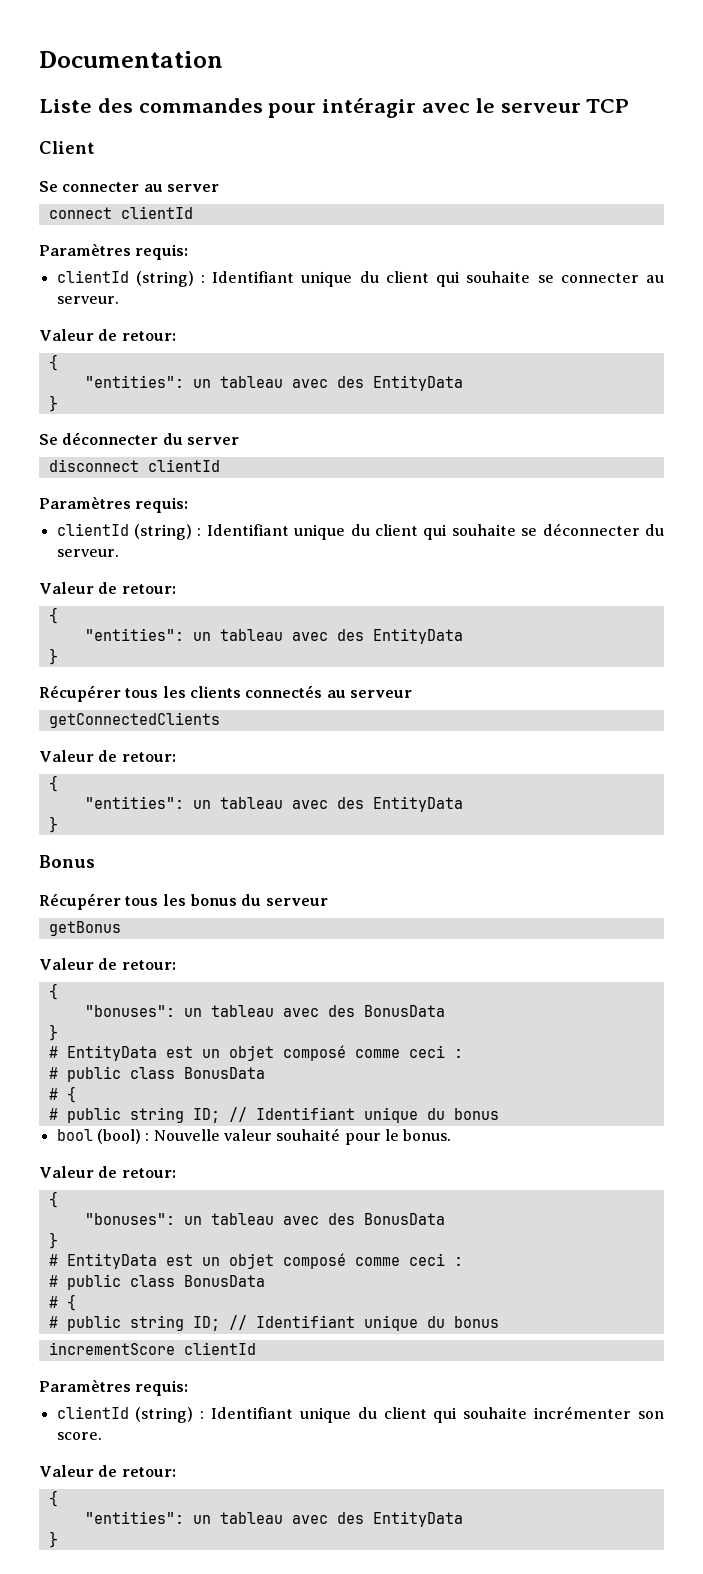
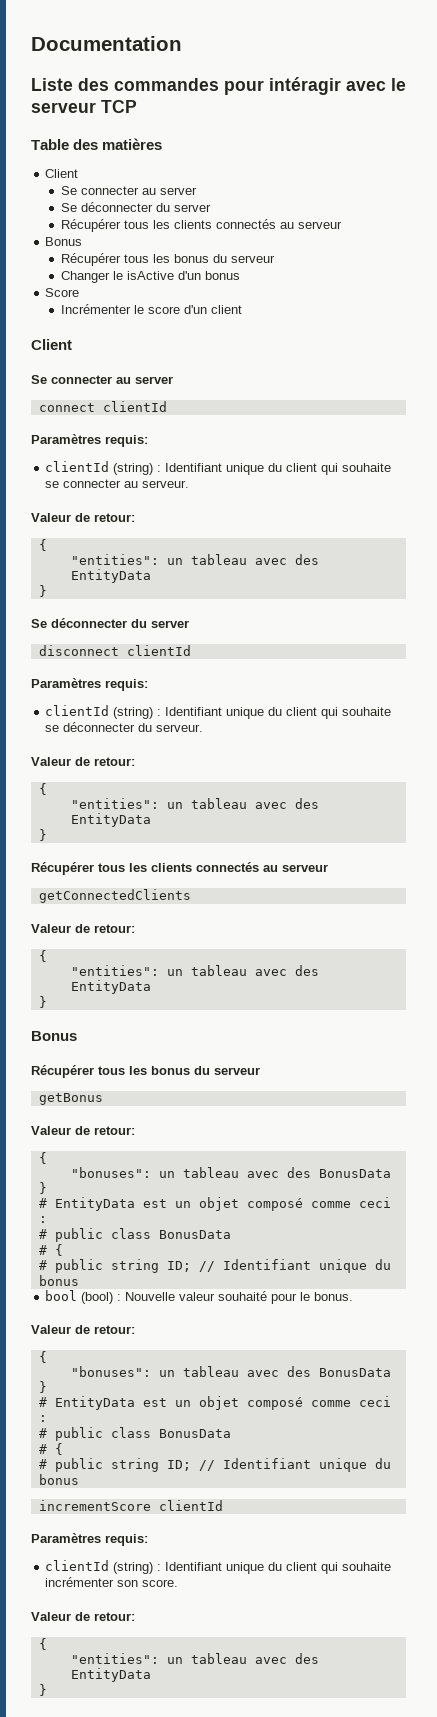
(630, 106) none -> [31,138,163,150] [45,169,79,178] [61,186,198,195] [61,202,212,212] [61,219,343,232] [45,237,83,246] [61,253,276,266] [61,271,241,283] [45,288,80,297] [61,304,243,314] // Table des matières // Client // Se connecter au server // Se déconnecter du server // Récupérer tous les clients connectés au serveur // Bonus // Récupérer tous les bonus du serveur // Changer le isActive d'un bonus // Score // Incrémenter le score d'un client

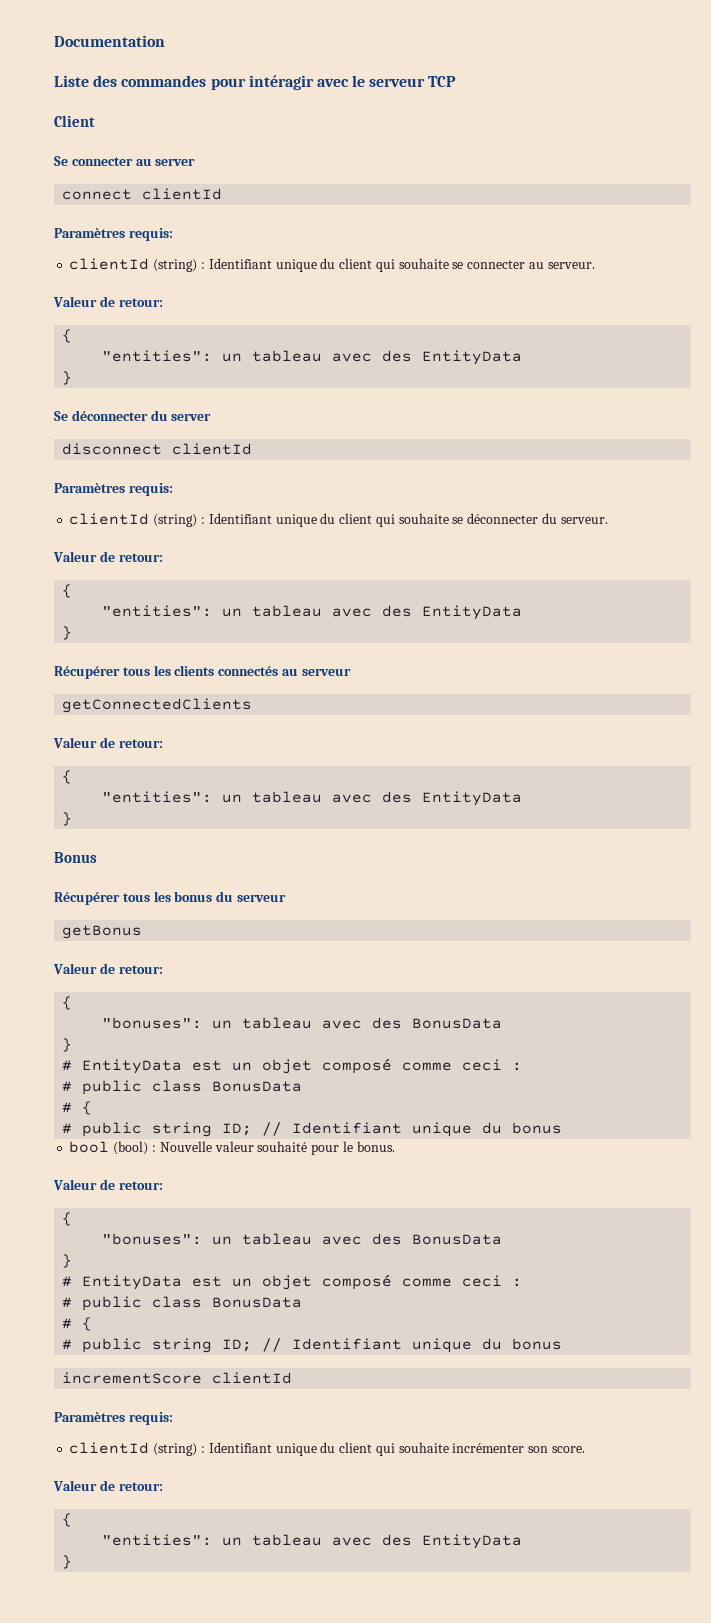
[31,138,163,150] [45,169,79,178] [61,186,198,195] [61,202,212,212] [61,219,343,232] [45,237,83,246] [61,253,276,266] [61,271,241,283] [45,288,80,297] [61,304,243,314] // Table des matières // Client // Se connecter au server // Se déconnecter du server // Récupérer tous les clients connectés au serveur // Bonus // Récupérer tous les bonus du serveur // Changer le isActive d'un bonus // Score // Incrémenter le score d'un client -> (457, 81) none

